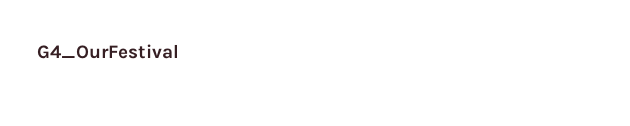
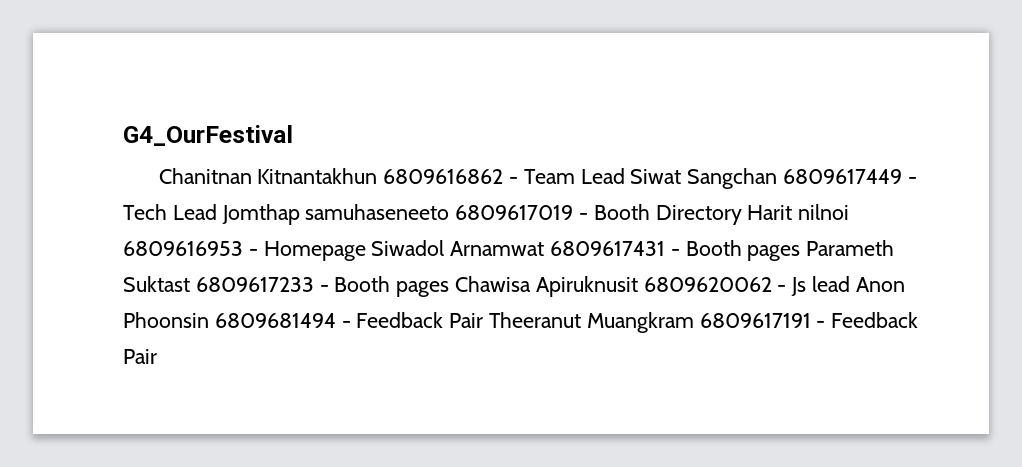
(179, 51) none -> [158,168,917,189] [123,204,850,225] [123,240,895,261] [123,276,905,297] [123,312,919,333] [123,349,157,364] // Chanitnan Kitnantakhun 6809616862 - Team Lead Siwat Sangchan 6809617449 - Tech Lead Jomthap samuhaseneeto 6809617019 - Booth Directory Harit nilnoi 6809616953 - Homepage Siwadol Arnamwat 6809617431 - Booth pages Parameth Suktast 6809617233 - Booth pages Chawisa Apiruknusit 6809620062 - Js lead Anon Phoonsin 6809681494 - Feedback Pair Theeranut Muangkram 6809617191 - Feedback Pair

